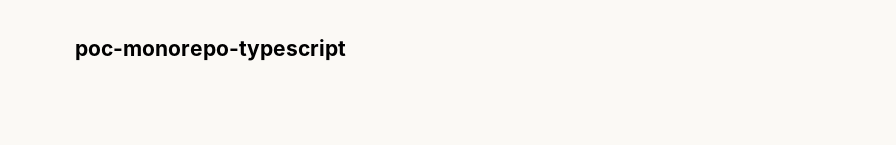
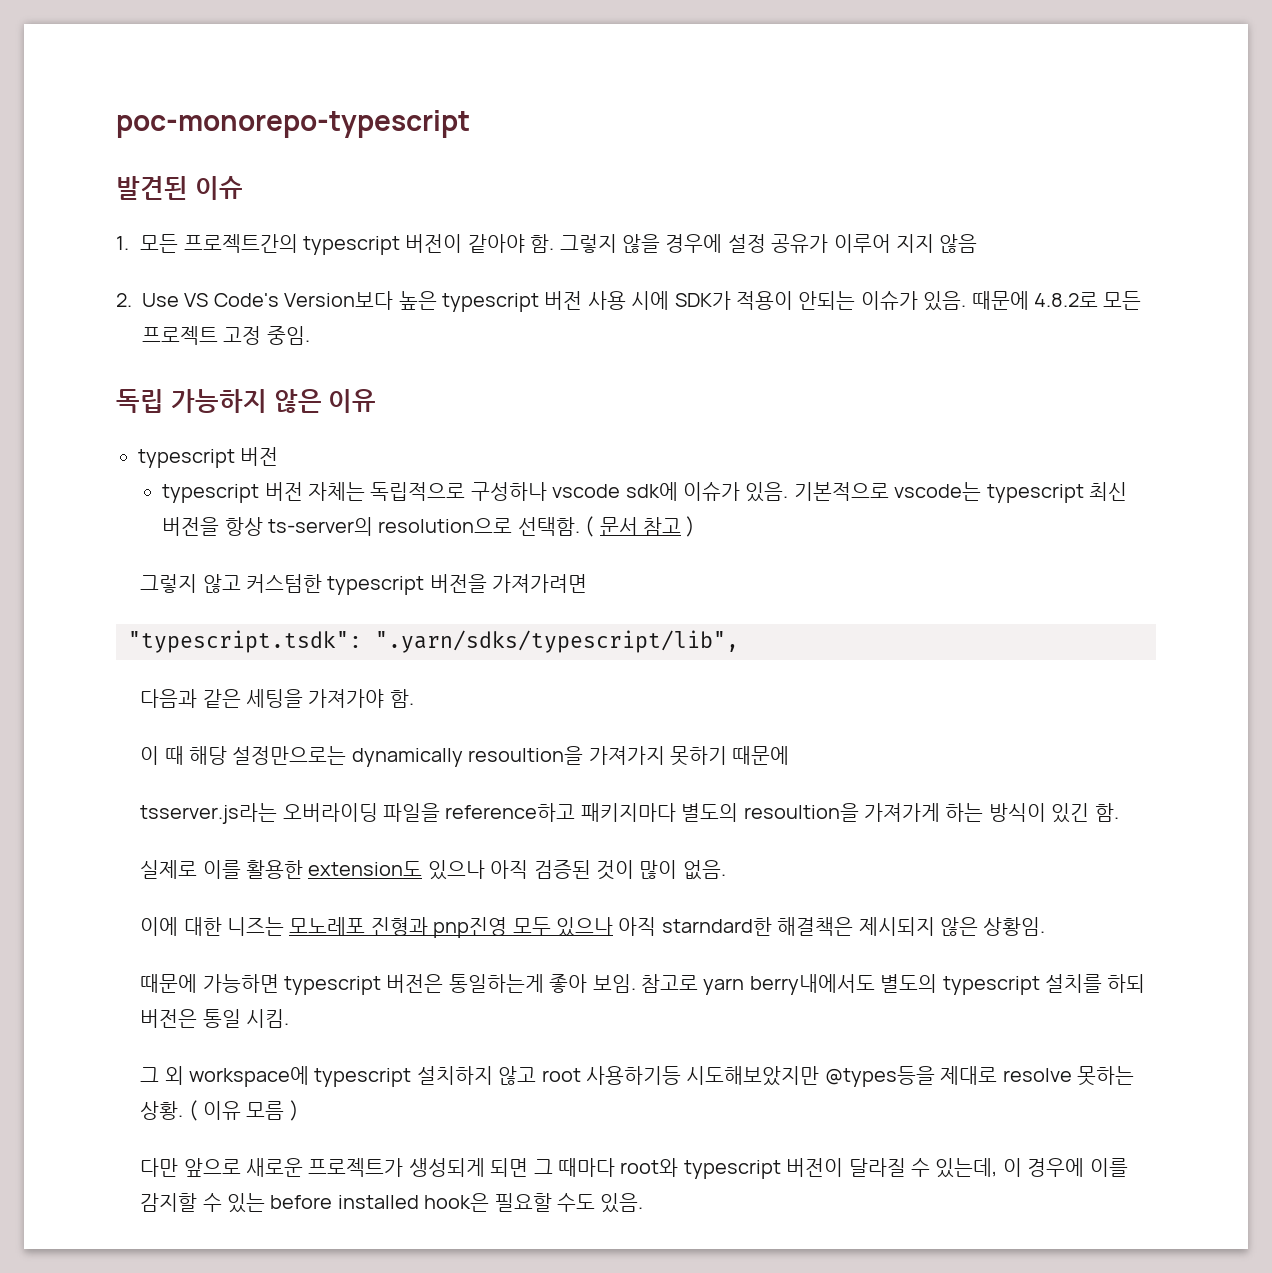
(346, 50) none -> [116,176,243,200] [116,234,978,255] [116,291,1142,312] [142,326,310,345] [116,389,377,413] [138,447,279,468] [162,482,1127,503] [162,516,696,537] [140,574,588,595] [128,630,739,653] [140,689,414,708] [140,746,790,767] [140,803,1119,824] [140,860,726,880] [140,917,1046,938] [140,974,1146,995] [140,1009,289,1028] [140,1066,1134,1087] [140,1100,299,1121] [140,1158,1128,1179] [140,1193,644,1213] // 발견된 이슈 // 1. 모든 프로젝트간의 typescript 버전이 같아야 함. 그렇지 않을 경우에 설정 공유가 이루어 지지 않음 // 2. Use VS Code's Version보다 높은 typescript 버전 사용 시에 SDK가 적용이 안되는 이슈가 있음. 때문에 4.8.2로 모든 프로젝트 고정 중임. // 독립 가능하지 않은 이유 // typescript 버전 // typescript 버전 자체는 독립적으로 구성하나 vscode sdk에 이슈가 있음. 기본적으로 vscode는 typescript 최신 버전을 항상 ts-server의 resolution으로 선택함. ( 문서 참고 ) // 그렇지 않고 커스텀한 typescript 버전을 가져가려면 // "typescript.tsdk": ".yarn/sdks/typescript/lib", // 다음과 같은 세팅을 가져가야 함. // 이 때 해당 설정만으로는 dynamically resoultion을 가져가지 못하기 때문에 // tsserver.js라는 오버라이딩 파일을 reference하고 패키지마다 별도의 resoultion을 가져가게 하는 방식이 있긴 함. // 실제로 이를 활용한 extension도 있으나 아직 검증된 것이 많이 없음. // 이에 대한 니즈는 모노레포 진형과 pnp진영 모두 있으나 아직 starndard한 해결책은 제시되지 않은 상황임. // 때문에 가능하면 typescript 버전은 통일하는게 좋아 보임. 참고로 yarn berry내에서도 별도의 typescript 설치를 하되 버전은 통일 시킴. // 그 외 workspace에 typescript 설치하지 않고 root 사용하기등 시도해보았지만 @types등을 제대로 resolve 못하는 상황. ( 이유 모름 ) // 다만 앞으로 새로운 프로젝트가 생성되게 되면 그 때마다 root와 typescript 버전이 달라질 수 있는데, 이 경우에 이를 감지할 수 있는 before installed hook은 필요할 수도 있음.

